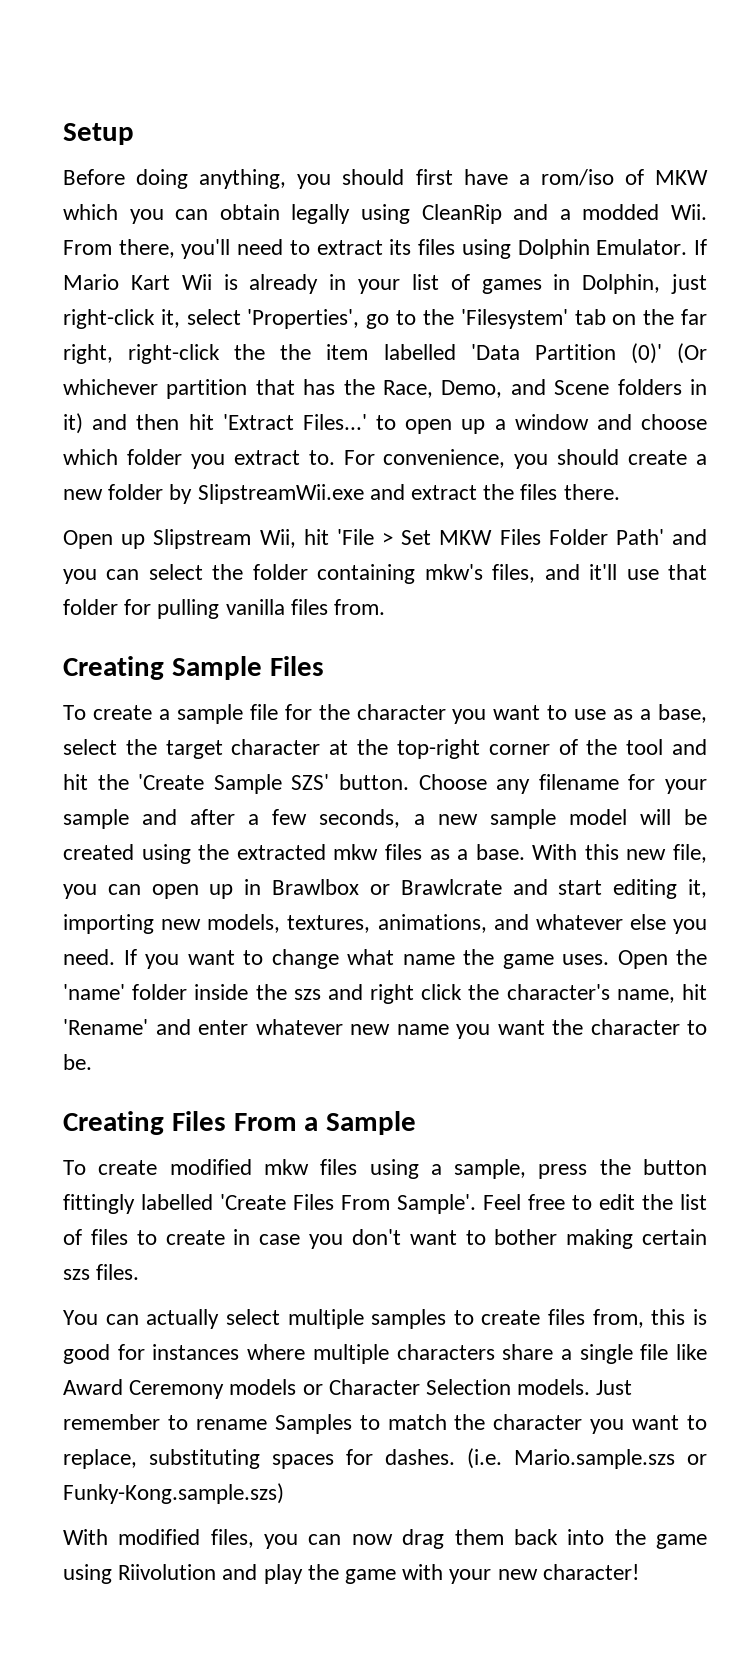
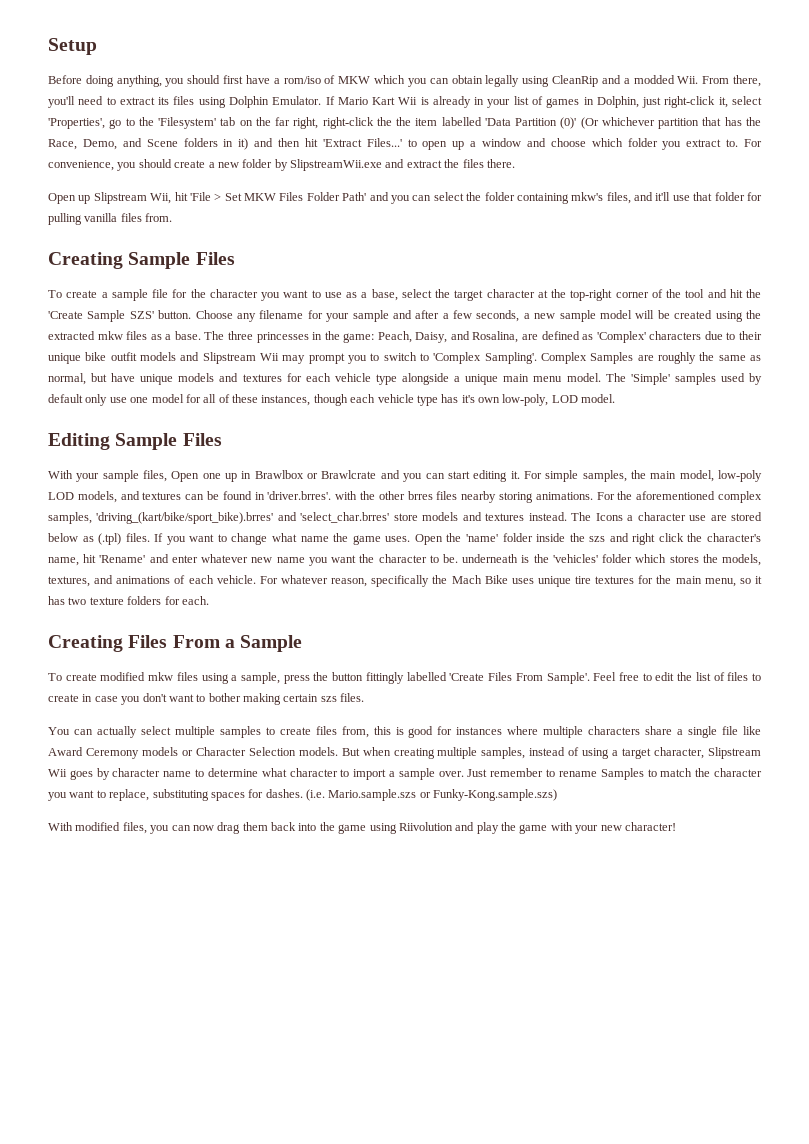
[532,844,707,863] [63,884,199,899] With this new file, you can open -> [204,331,763,343] [48,352,762,364] [48,373,762,385] [48,394,616,406] [48,433,222,450] [48,470,221,482] The three princesses in the game: Peach, Daisy, and Rosalina, are defined as 'Complex' characters due to their unique bike outfit models and Slipstream Wii may prompt you to switch to 'Complex Sampling'. Complex Samples are roughly the same as normal, but have unique models and textures for each vehicle type alongside a unique main menu model. The 'Simple' samples used by default only use one model for all of these instances, though each vehicle type has it's own low-poly, LOD model. // Editing Sample Files // With your sample files, Open one
[558,879,707,899] [63,914,707,934] [63,949,115,965] start editing it, importing new models, textures, animations, and whatever else you need. -> [403,470,762,482] [48,491,762,503] [48,512,762,524] [48,533,150,545] you can start editing it. For simple samples, the main model, low-poly LOD models, and textures can be found in 'driver.brres'. with the other brres files nearby storing animations. For the aforementioned complex samples, 'driving_(kart/bike/sport_bike).brres' and 'select_char.brres' store models and textures instead. The Icons a character use are stored below as (.tpl) files.
(92, 1062) none -> [462,554,762,566] [48,575,762,587] [48,596,209,605] underneath is the 'vehicles' folder which stores the models, textures, and animations of each vehicle. For whatever reason, specifically the Mach Bike uses unique tire textures for the main menu, so it has two texture folders for each.
(591, 1387) none -> [341,747,762,759] [48,768,464,780] But when creating multiple samples, instead of using a target character, Slipstream Wii goes by character name to determine what character to import a sample over.

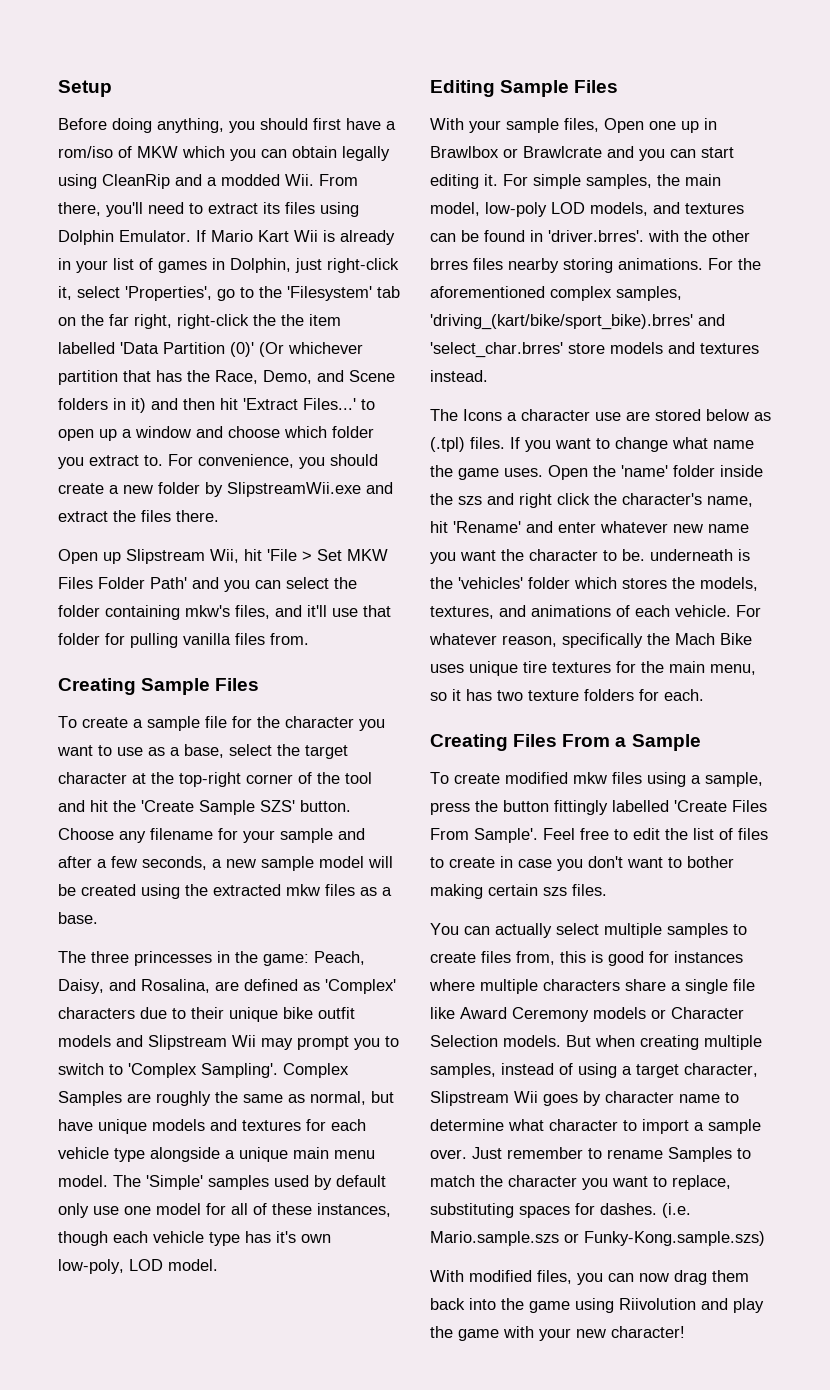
(201, 335) none -> (98, 918) //
(567, 516) none -> (488, 376) //

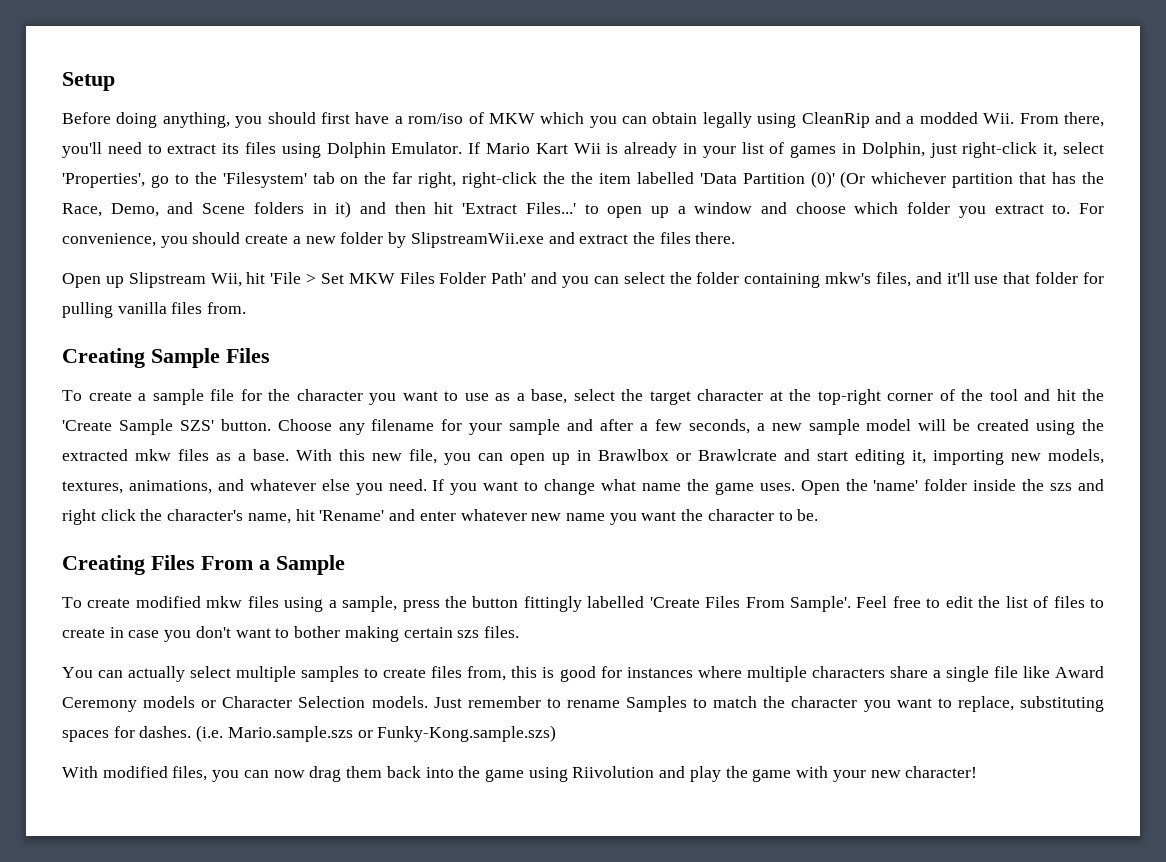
[58,951,365,966] [58,979,396,994] [58,1007,355,1022] [58,1035,399,1050] [58,1063,349,1078] [58,1091,394,1106] [58,1119,366,1134] [58,1147,375,1162] [58,1175,386,1190] [58,1203,391,1218] [58,1231,331,1246] [58,1259,218,1274] [430,80,619,97] [430,118,676,133] // The three princesses in the game: Peach, Daisy, and Rosalina, are defined as 'Complex' characters due to their unique bike outfit models and Slipstream Wii may prompt you to switch to 'Complex Sampling'. Complex Samples are roughly the same as normal, but have unique models and textures for each vehicle type alongside a unique main menu model. The 'Simple' samples used by default only use one model for all of these instances, though each vehicle type has it's own low-poly, LOD model. // Editing Sample Files // With your sample files, Open one -> [296,449,545,465] With this new file, you can open
[639,147,734,161] [430,174,721,189] [430,202,744,217] [430,230,750,242] [430,258,761,273] [430,286,682,301] [430,314,725,330] [430,342,759,358] [430,370,488,382] [430,409,771,421] [430,437,505,452] you can start editing it. For simple samples, the main model, low-poly LOD models, and textures can be found in 'driver.brres'. with the other brres files nearby storing animations. For the aforementioned complex samples, 'driving_(kart/bike/sport_bike).brres' and 'select_char.brres' store models and textures instead. // The Icons a character use are stored below as (.tpl) files. -> [817,449,1104,465] [62,479,427,495] start editing it, importing new models, textures, animations, and whatever else you need.
[650,549,750,561] [430,577,758,591] [430,605,761,619] [429,633,752,648] [430,661,756,676] [430,689,704,701] underneath is the 'vehicles' folder which stores the models, textures, and animations of each vehicle. For whatever reason, specifically the Mach Bike uses unique tire textures for the main menu, so it has two texture folders for each. -> (819, 515) none
[566,1035,762,1050] [430,1063,758,1078] [430,1091,739,1106] [430,1119,761,1134] [430,1149,467,1159] But when creating multiple samples, instead of using a target character, Slipstream Wii goes by character name to determine what character to import a sample over. -> (428, 702) none

